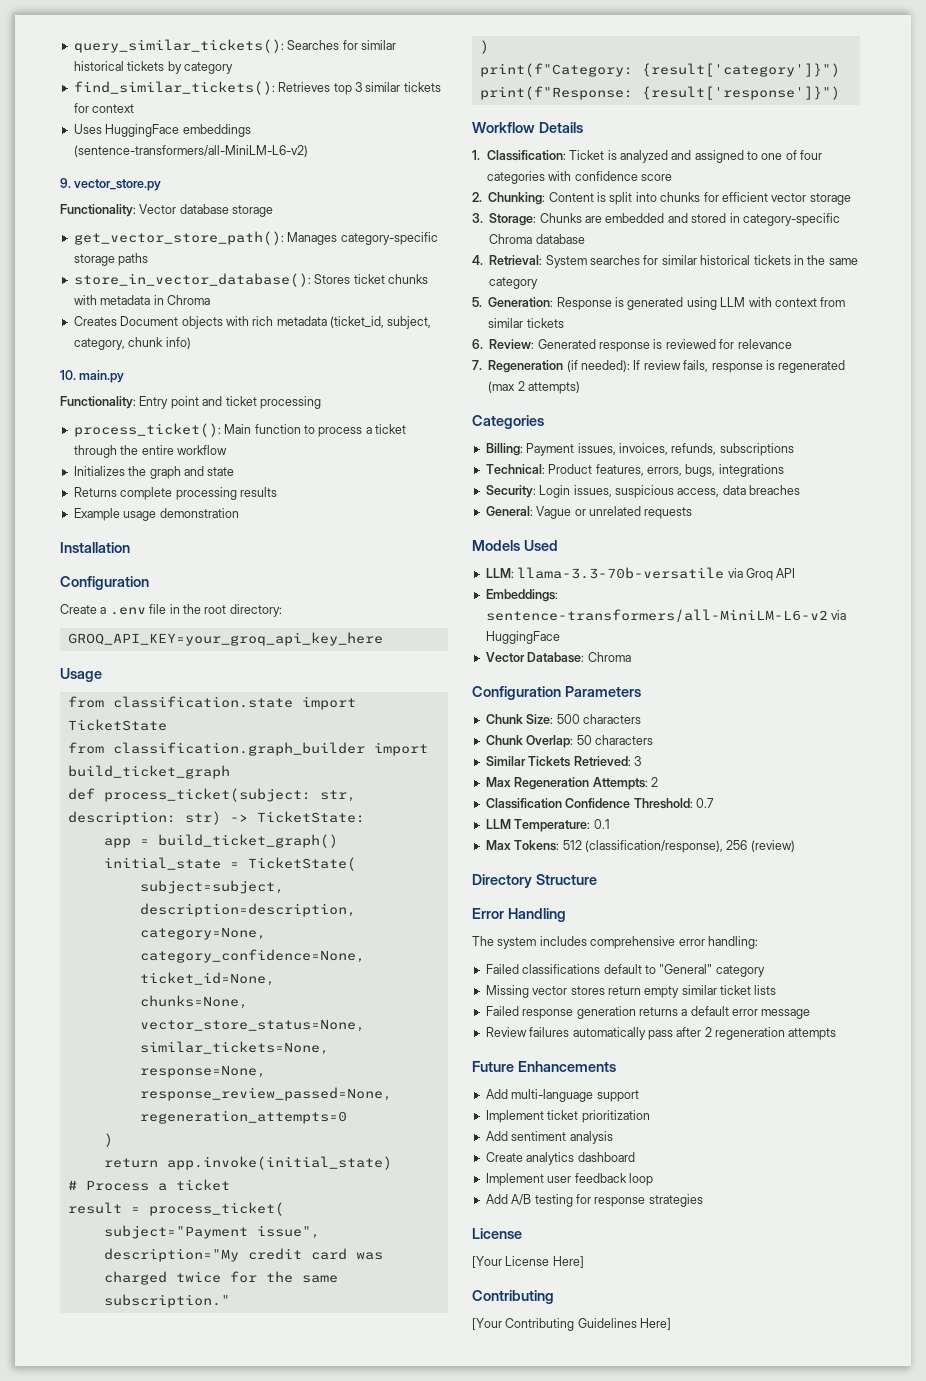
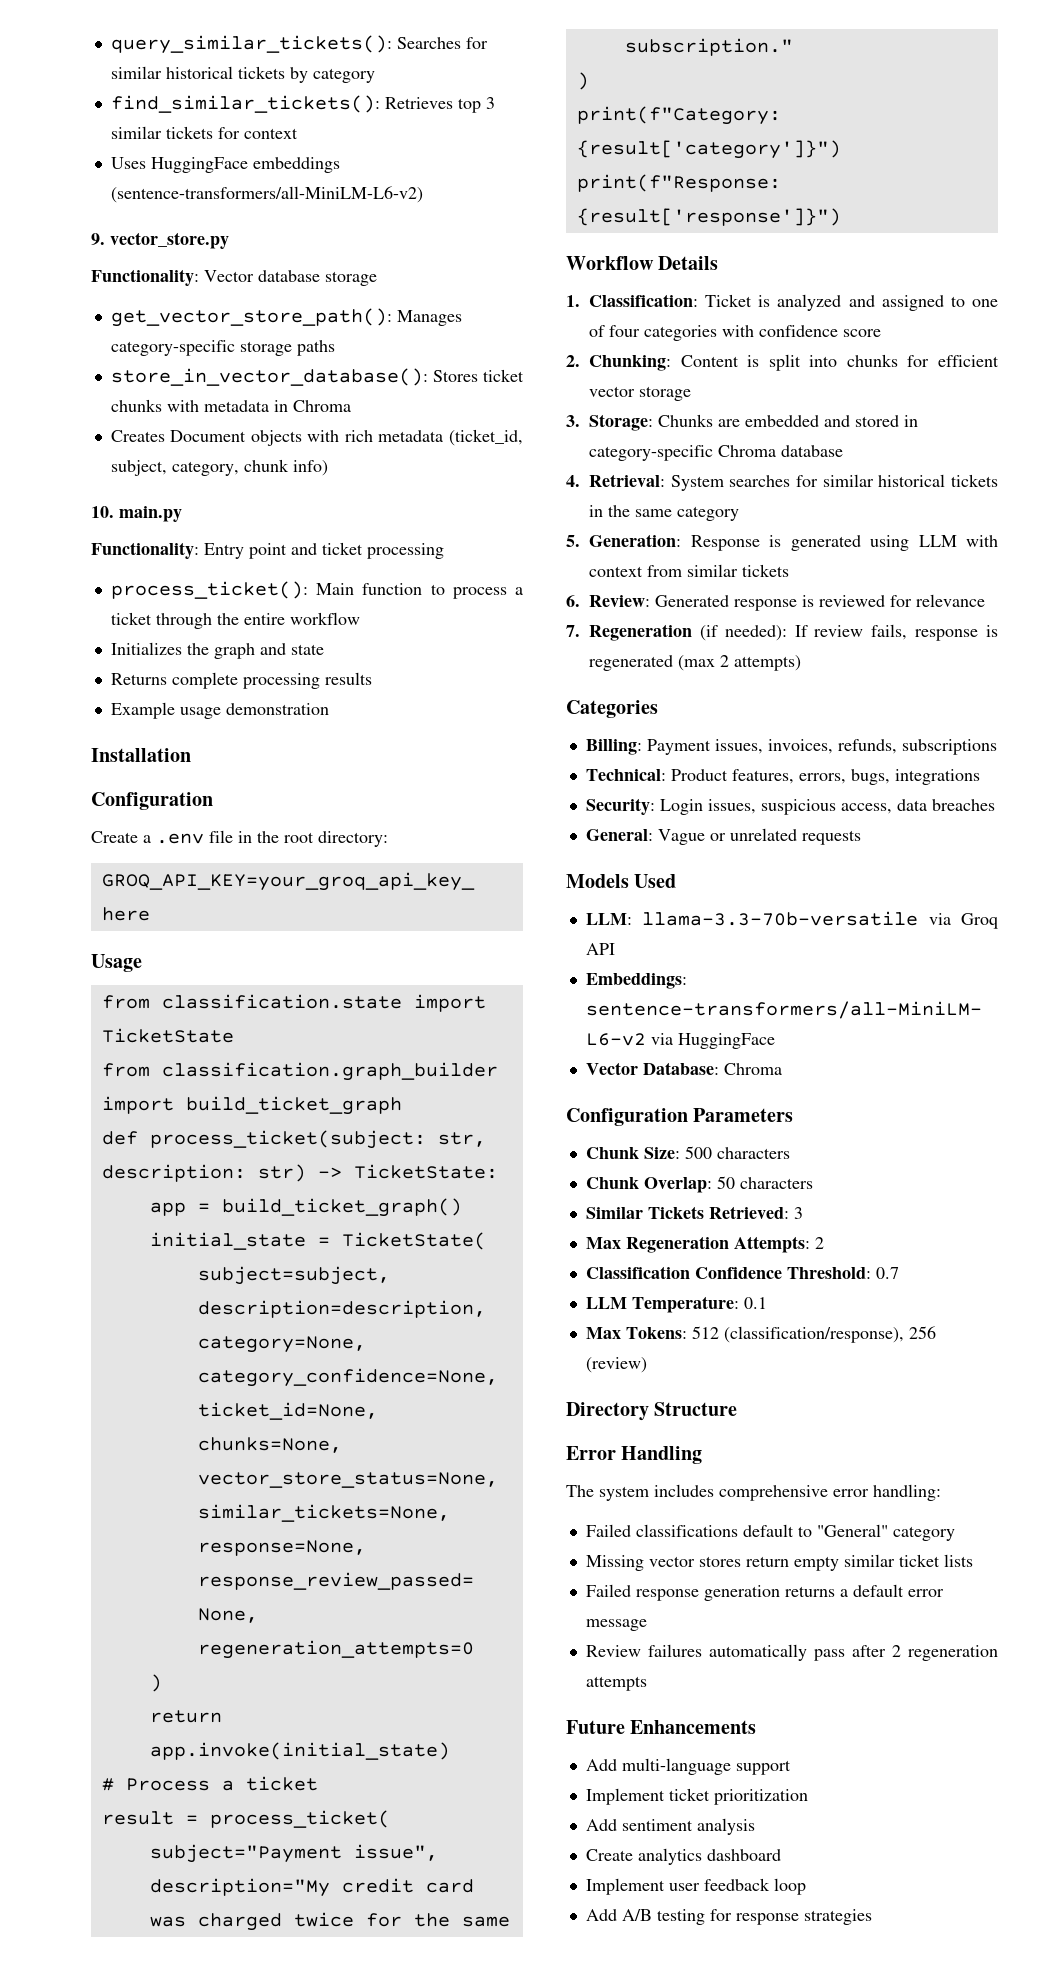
[472,1228,522,1239] [472,1256,584,1268] [472,1290,554,1304] [472,1318,672,1331] // License // [Your License Here] // Contributing // [Your Contributing Guidelines Here] -> (872, 1917) none

